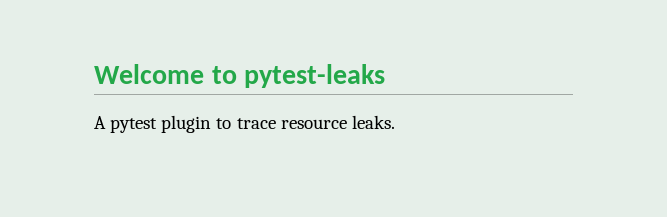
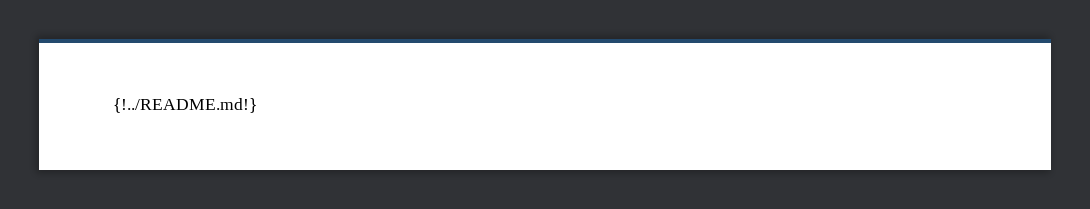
[94,64,386,88] [94,115,395,133] Welcome to pytest-leaks // A pytest plugin to trace resource leaks. -> [113,98,257,113] {!../README.md!}

